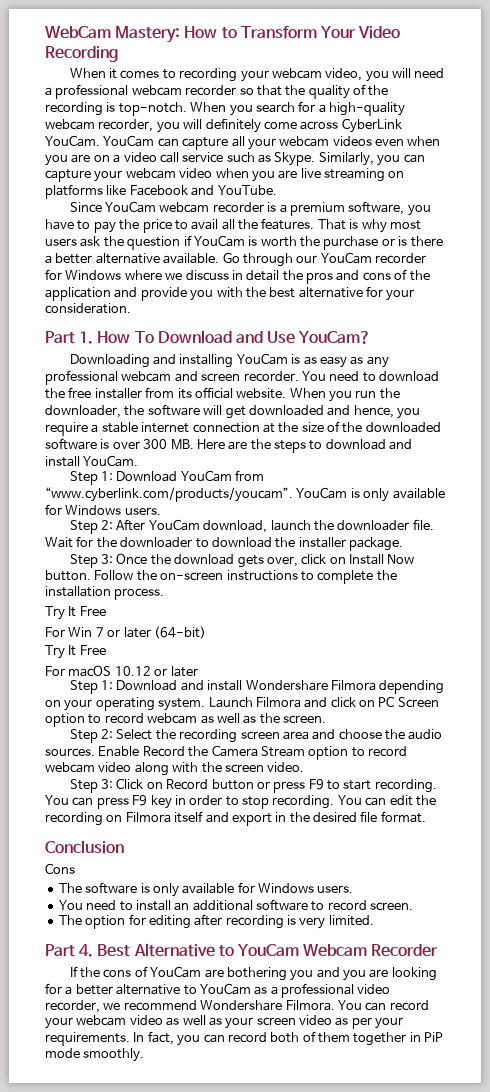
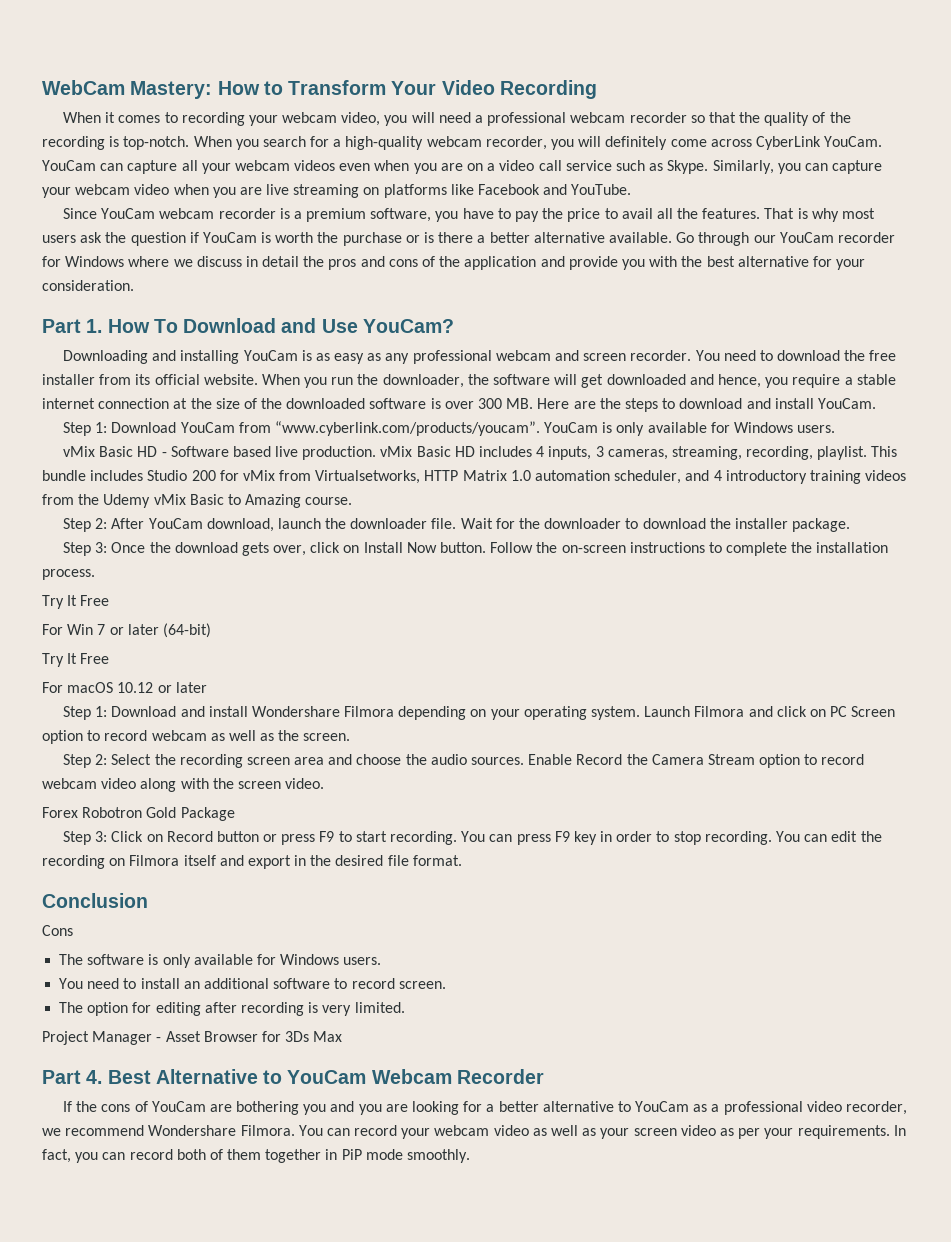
(161, 511) none -> [62,446,898,460] [42,470,907,484] [42,494,353,508] // vMix Basic HD - Software based live production. vMix Basic HD includes 4 inputs, 3 cameras, streaming, recording, playlist. This bundle includes Studio 200 for vMix from Virtualsetworks, HTTP Matrix 1.0 automation scheduler, and 4 introductory training videos from the Udemy vMix Basic to Amazing course.
(305, 767) none -> [42,807,235,821] // Forex Robotron Gold Package
(374, 920) none -> [42,1031,343,1045] // Project Manager - Asset Browser for 3Ds Max

